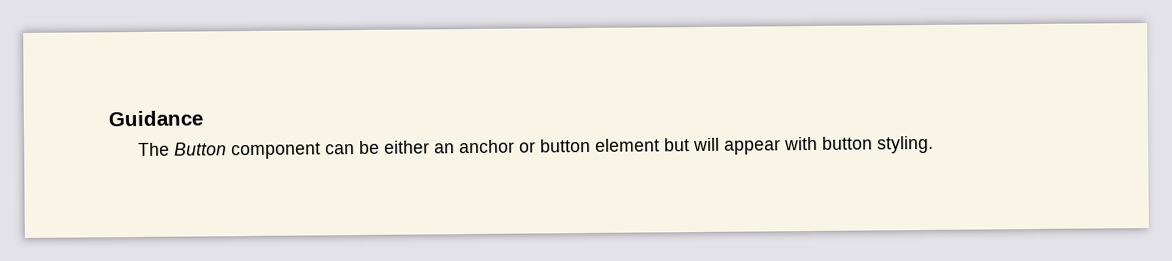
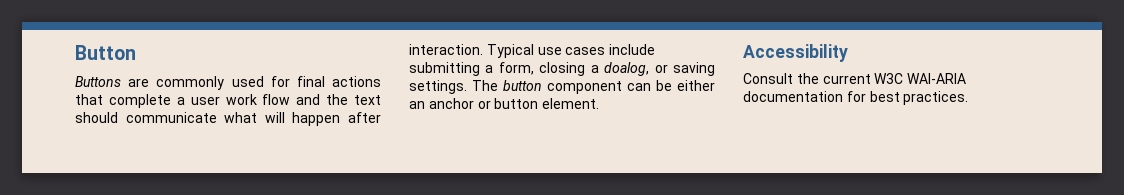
[108,110,203,127] [137,142,227,156] Guidance // The Button -> [75,45,136,60] [75,76,381,90] [75,94,381,108] [75,112,381,126] [409,44,656,58] [409,62,715,76] [409,80,542,94] Button // Buttons are commonly used for final actions that complete a user work flow and the text should communicate what will happen after interaction. Typical use cases include submitting a form, closing a doalog, or saving settings. The button
[594,135,934,155] element but will appear with button styling. -> [542,98,600,109] [743,44,848,62] [743,73,967,84] [743,91,969,105] element. // Accessibility // Consult the current W3C WAI-ARIA documentation for best practices.

